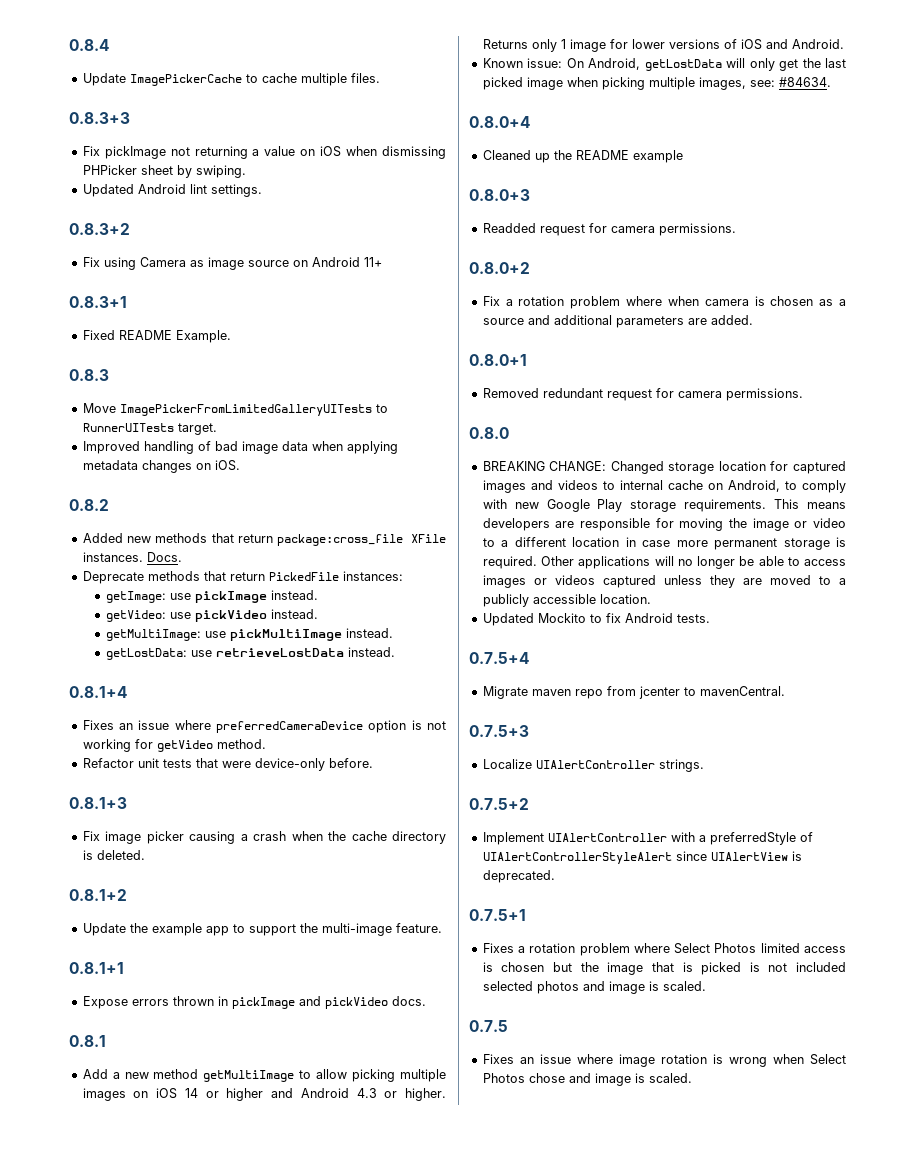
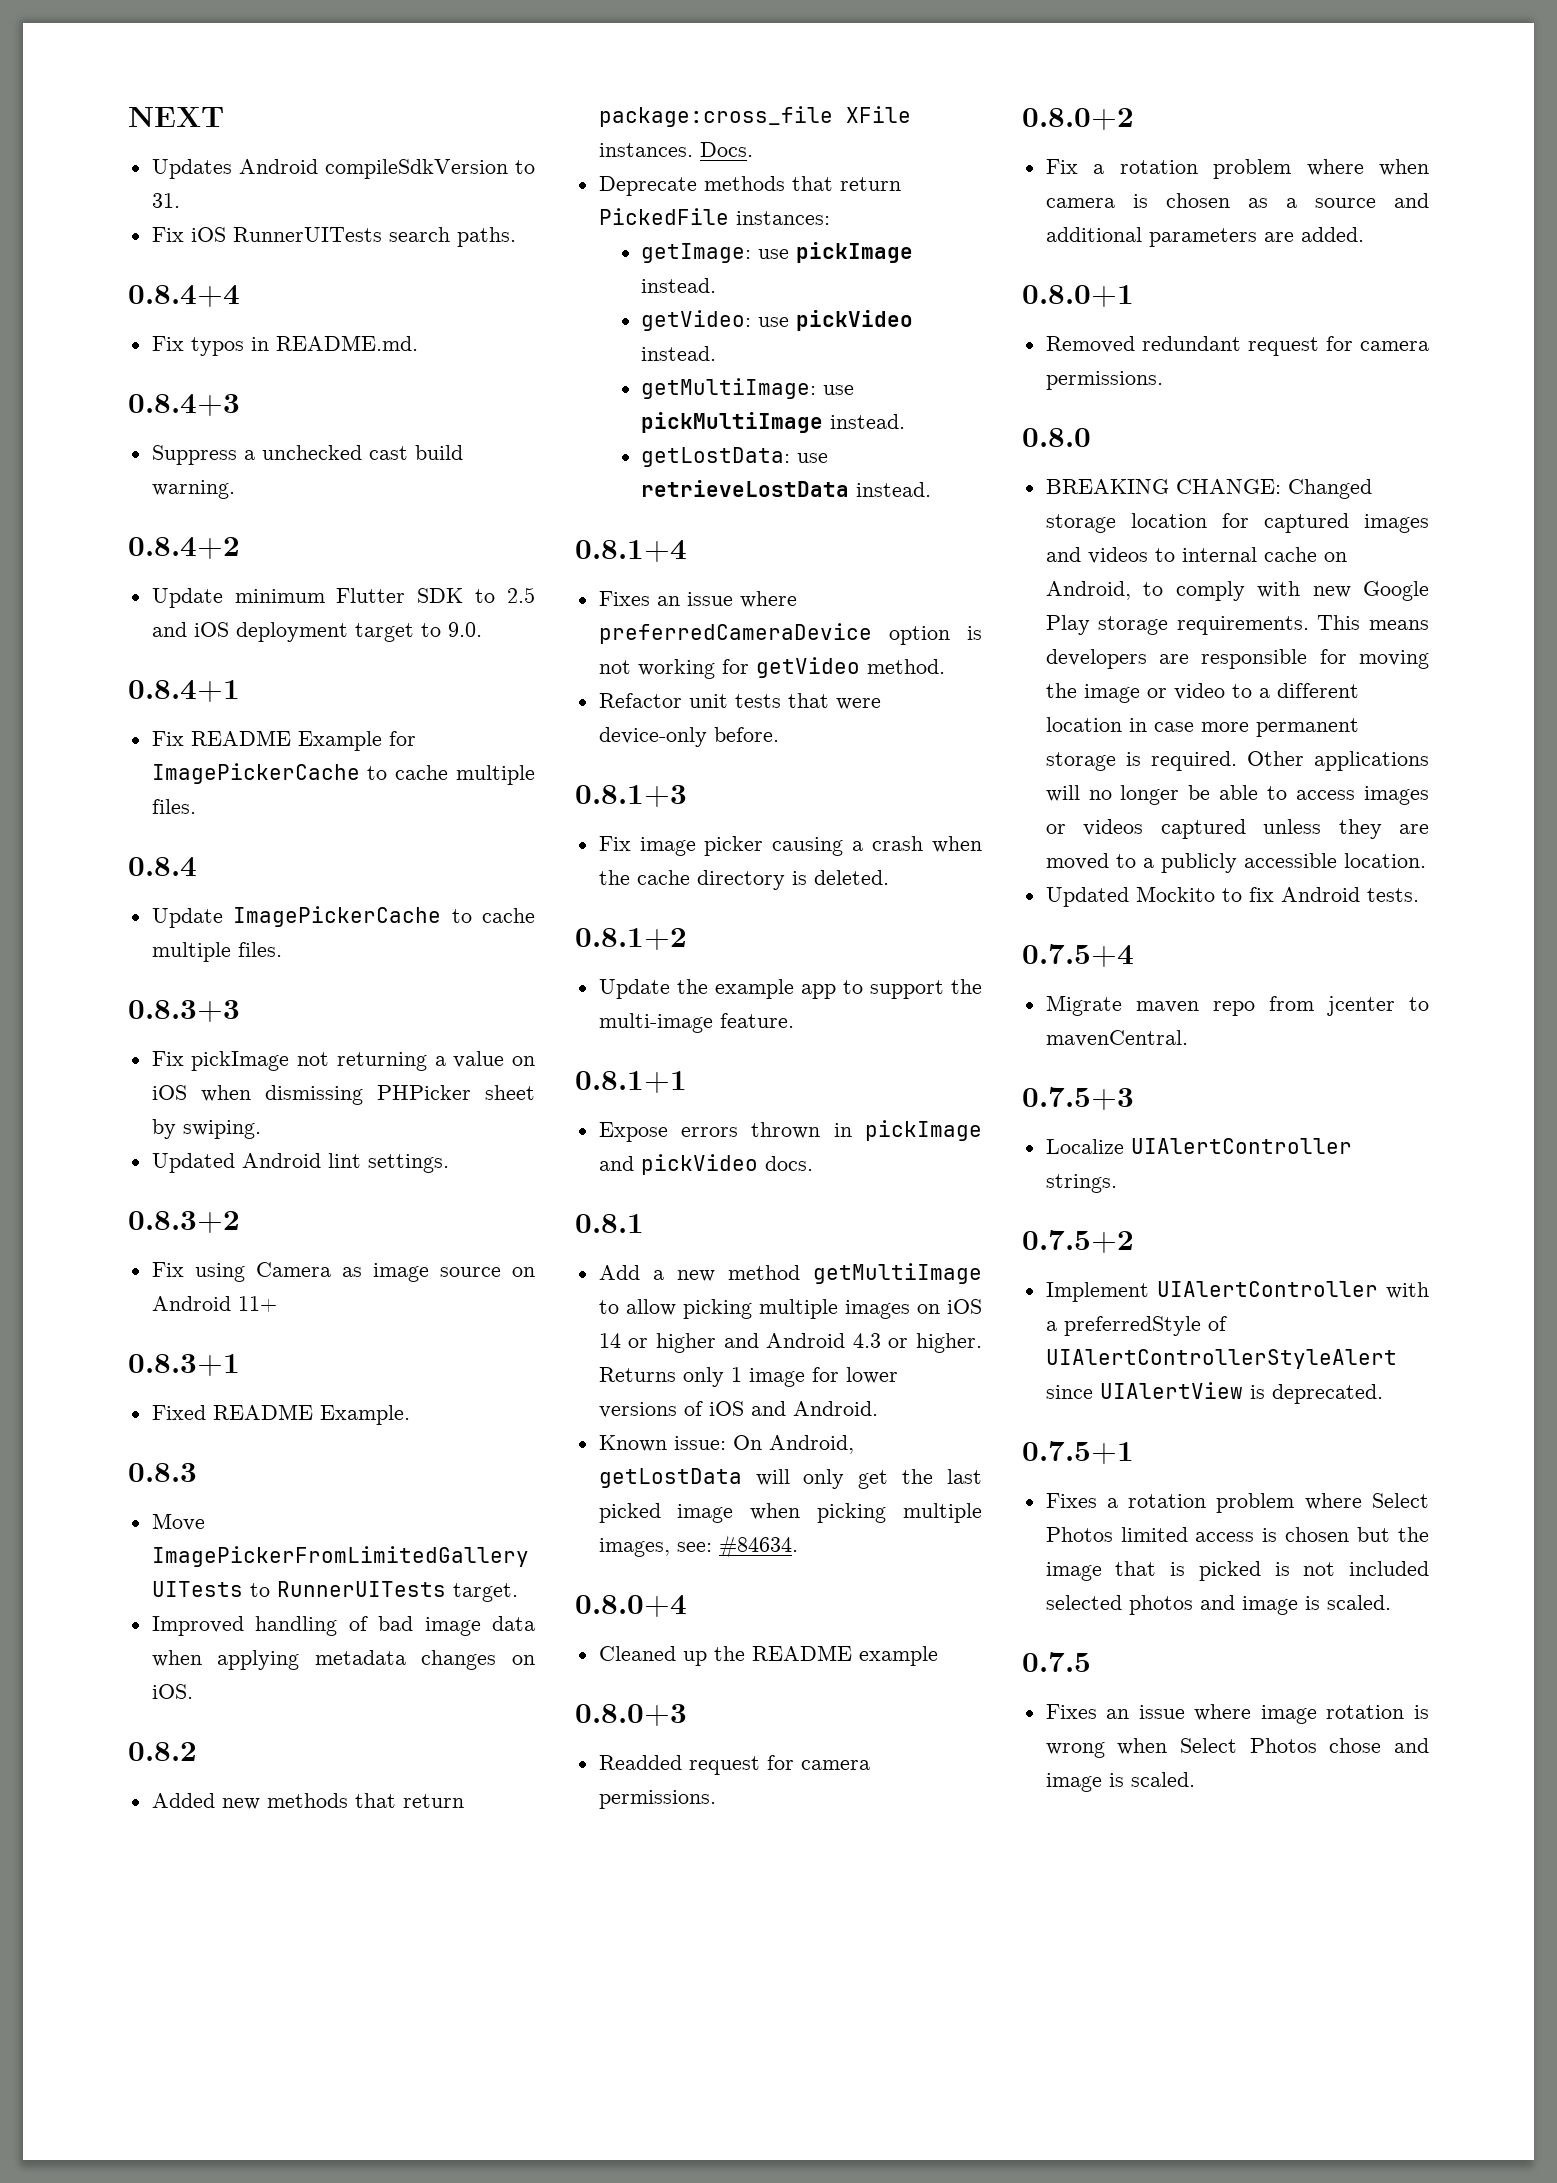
(69, 45) none -> [128,107,224,127] [151,159,535,179] [151,193,180,208] [151,227,516,247] [128,285,240,307] [151,335,418,356] [128,394,240,416] [151,445,463,465] [151,480,235,499] [128,537,240,559] [151,587,535,608] [151,622,482,642] [128,680,240,702] [151,730,416,751] [151,763,535,785] [151,799,196,814] NEXT // Updates Android compileSdkVersion to 31. // Fix iOS RunnerUITests search paths. // 0.8.4+4 // Fix typos in README.md. // 0.8.4+3 // Suppress a unchecked cast build warning. // 0.8.4+2 // Update minimum Flutter SDK to 2.5 and iOS deployment target to 9.0. // 0.8.4+1 // Fix README Example for ImagePickerCache to cache multiple files. //

